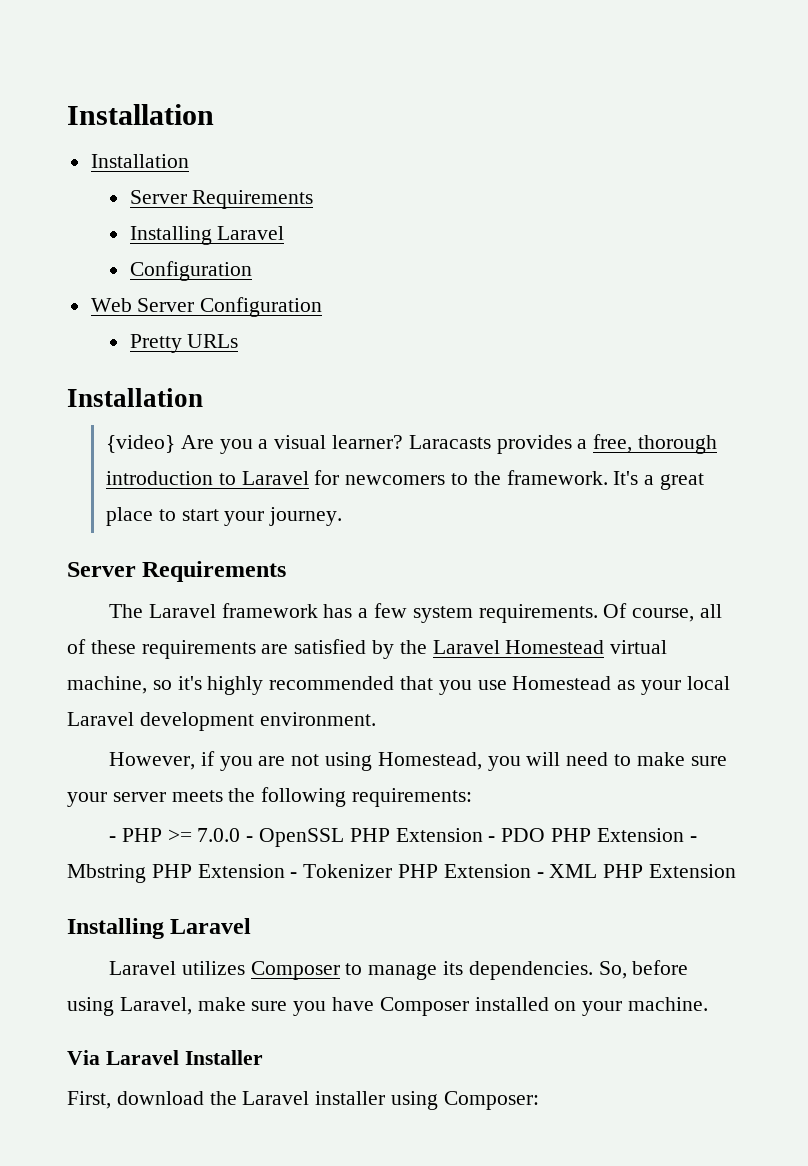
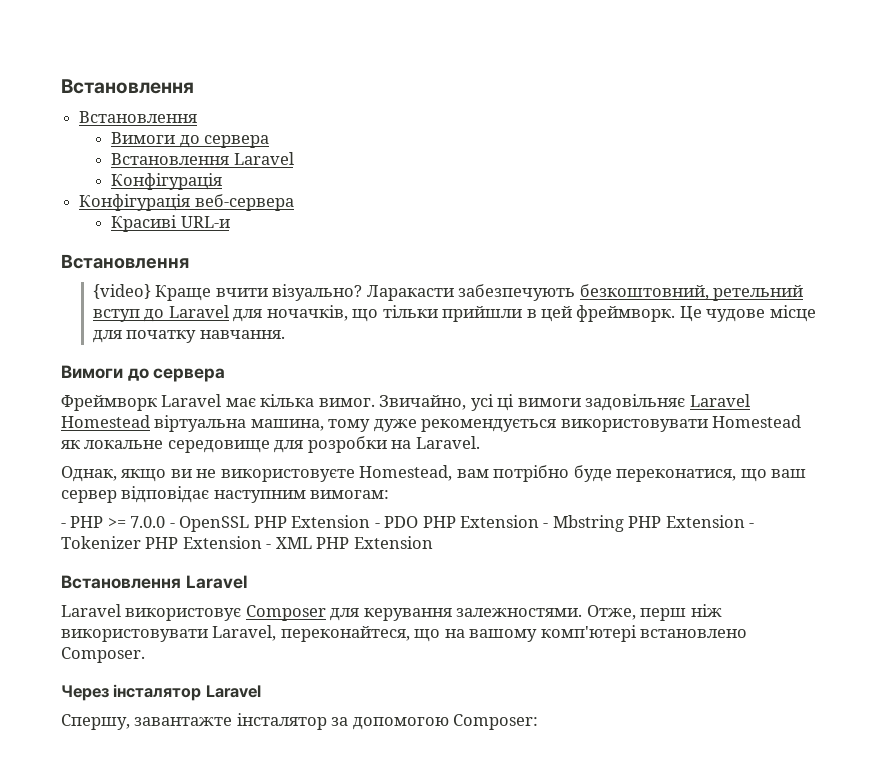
[67,104,214,125] [90,154,189,168] [129,190,314,209] [129,226,285,245] [129,261,252,281] [90,297,323,317] [129,334,239,353] [67,388,203,407] [106,434,718,454] [106,470,705,490] [106,507,343,526] [67,561,287,582] [109,603,723,623] [67,639,668,659] [67,676,730,695] [67,712,376,731] [109,751,727,771] [67,787,473,807] Installation // Installation // Server Requirements // Installing Laravel // Configuration // Web Server Configuration // Pretty URLs // Installation // {video} Are you a visual learner? Laracasts provides a free, thorough introduction to Laravel for newcomers to the framework. It's a great place to start your journey. // Server Requirements // The Laravel framework has a few system requirements. Of course, all of these requirements are satisfied by the Laravel Homestead virtual machine, so it's highly recommended that you use Homestead as your local Laravel development environment. // However, if you are not using Homestead, you will need to make sure your server meets the following requirements: -> [61,79,194,94] [79,111,198,123] [111,132,269,148] [111,152,294,165] [111,173,223,190] [79,194,294,211] [111,215,230,232] [61,254,189,269] [92,284,804,301] [92,305,816,322] [92,330,285,343] [61,365,226,382] [61,394,750,411] [61,415,802,432] [61,436,480,453] [61,465,807,482] [61,486,390,503] Встановлення // Встановлення // Вимоги до сервера // Встановлення Laravel // Конфігурація // Конфігурація веб-сервера // Красиві URL-и // Встановлення // {video} Краще вчити візуально? Ларакасти забезпечують безкоштовний, ретельний вступ до Laravel для ночачків, що тільки прийшли в цей фреймворк. Це чудове місце для початку навчання. // Вимоги до сервера // Фреймворк Laravel має кілька вимог. Звичайно, усі ці вимоги задовільняє Laravel Homestead віртуальна машина, тому дуже рекомендується використовувати Homestead як локальне середовище для розробки на Laravel. // Однак, якщо ви не використовуєте Homestead, вам потрібно буде переконатися, що ваш сервер відповідає наступним вимогам:
[67,918,164,939] Installing -> [61,575,181,589] Встановлення
[181,960,689,980] [67,997,709,1016] [67,1050,263,1065] [67,1091,439,1110] utilizes Composer to manage its dependencies. So, before using Laravel, make sure you have Composer installed on your machine. // Via Laravel Installer // First, download the Laravel installer using -> [125,604,722,621] [61,625,748,642] [61,647,145,663] [61,684,261,701] [61,713,449,730] використовує Composer для керування залежностями. Отже, перш ніж використовувати Laravel, переконайтеся, що на вашому комп'ютері встановлено Composer. // Через інсталятор Laravel // Спершу, завантажте інсталятор за допомогою

